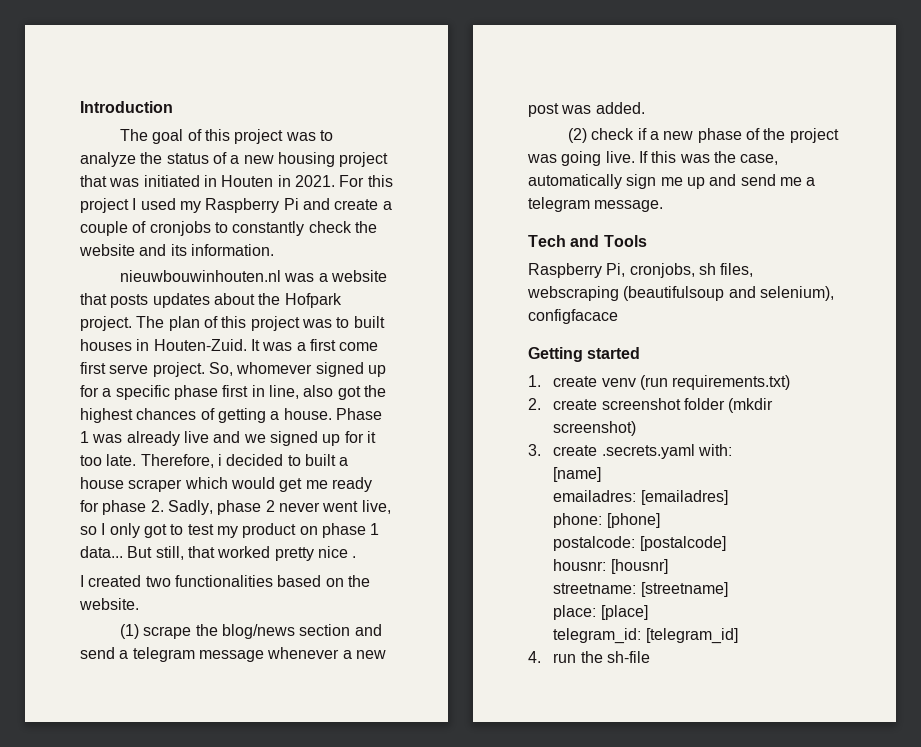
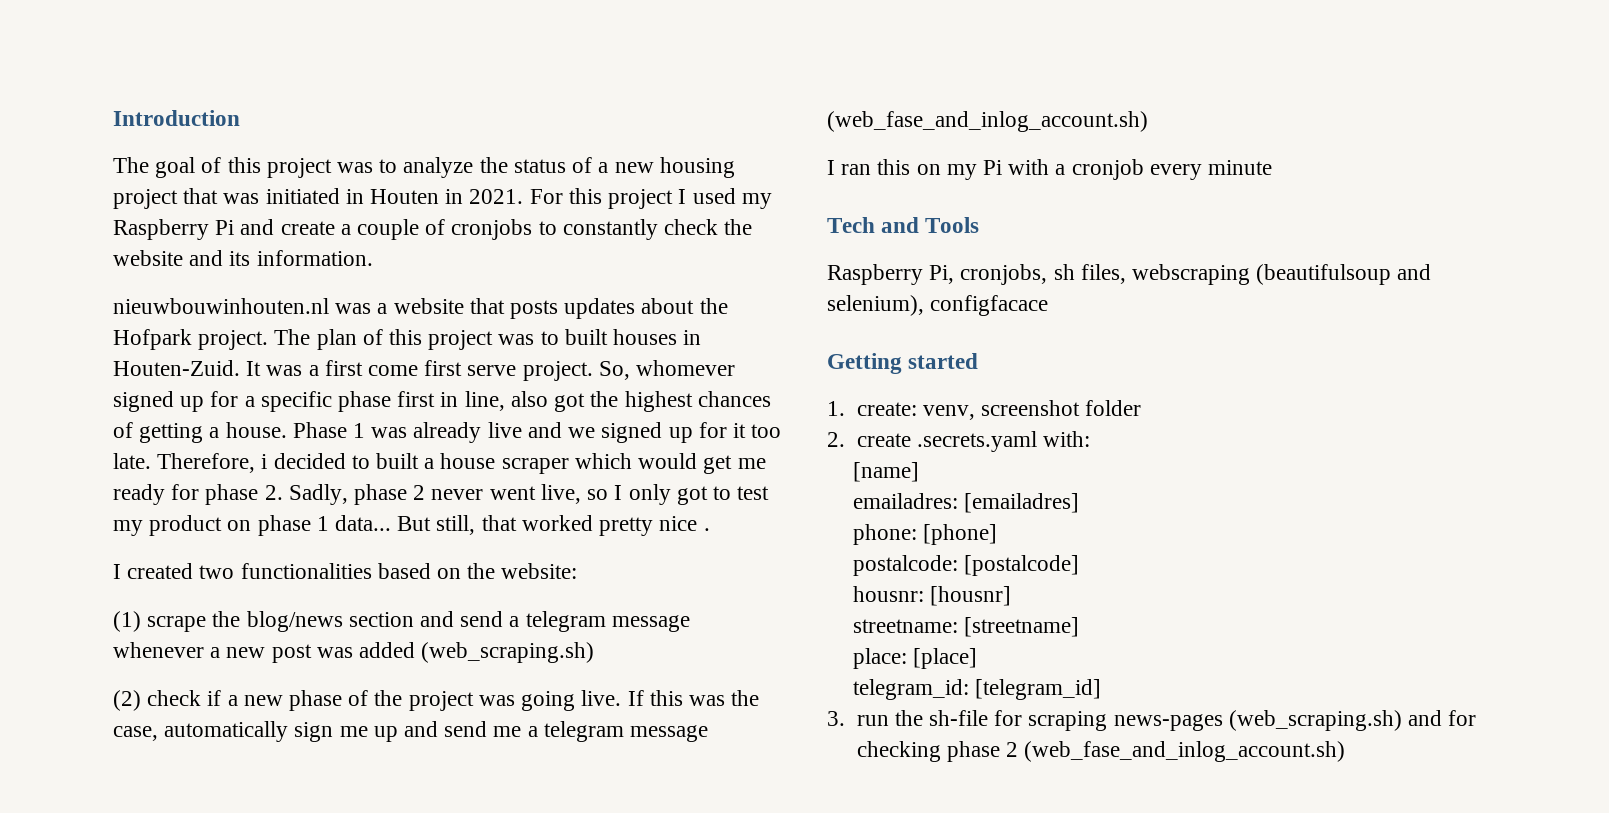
[79,598,139,610] website. -> [501,563,578,579] website:
[595,102,645,114] added. -> [359,642,595,663] added (web_scraping.sh)
[594,200,664,212] message. -> [630,725,709,742] [827,111,1148,132] [827,159,1273,180] message (web_fase_and_inlog_account.sh) // I ran this on my Pi with a cronjob every minute
[553,375,791,390] [528,398,598,410] create venv (run requirements.txt) // 2. create -> [856,402,975,420] create: venv,
[728,398,774,413] [553,421,637,436] [528,444,541,456] (mkdir screenshot) // 3. -> [827,432,845,447] // 2.
[528,651,541,663] 4. -> [827,711,845,726] 3.
(650, 657) none -> [994,710,1477,731] [856,741,1346,762] for scraping news-pages (web_scraping.sh) and for checking phase 2 (web_fase_and_inlog_account.sh)

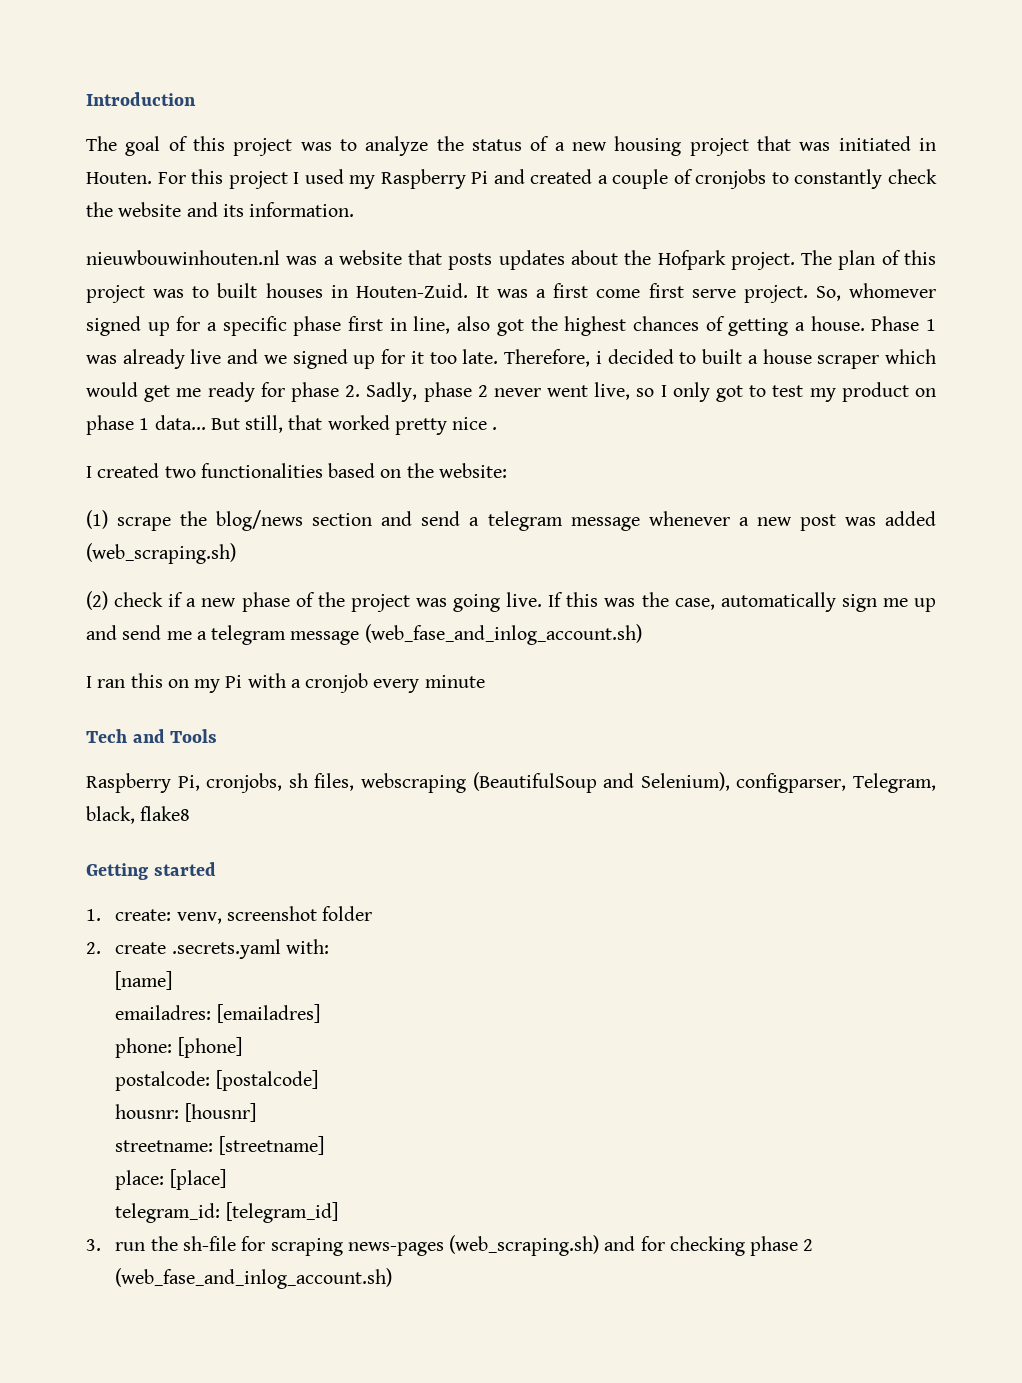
[370,189,524,204] Houten in 2021. -> [86,172,152,184] Houten.
[280,221,335,235] create -> [530,169,593,184] created
[1256,264,1432,285] [827,295,1049,316] (beautifulsoup and selenium), configfacace -> [472,772,937,793] [86,806,191,824] (BeautifulSoup and Selenium), configparser, Telegram, black, flake8

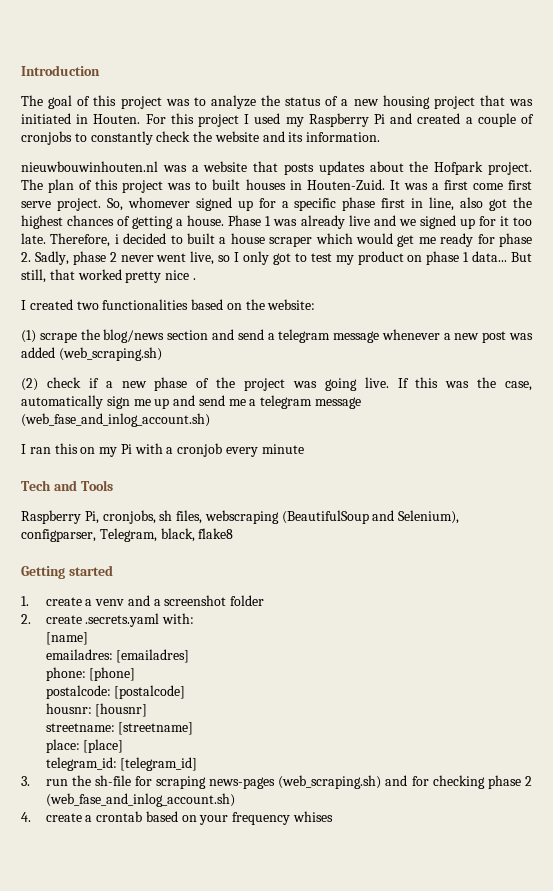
[115,909,222,924] create: venv, -> [45,595,161,606] create a venv and a
(393, 1278) none -> [21,811,333,825] // 4. create a crontab based on your frequency whises

